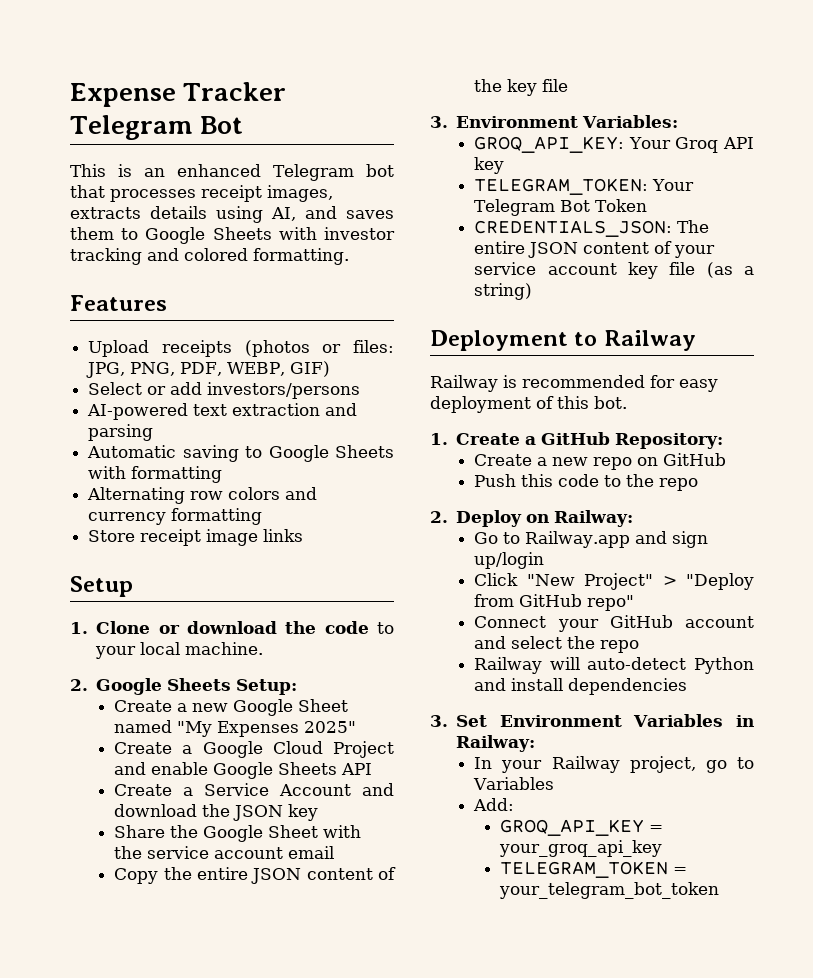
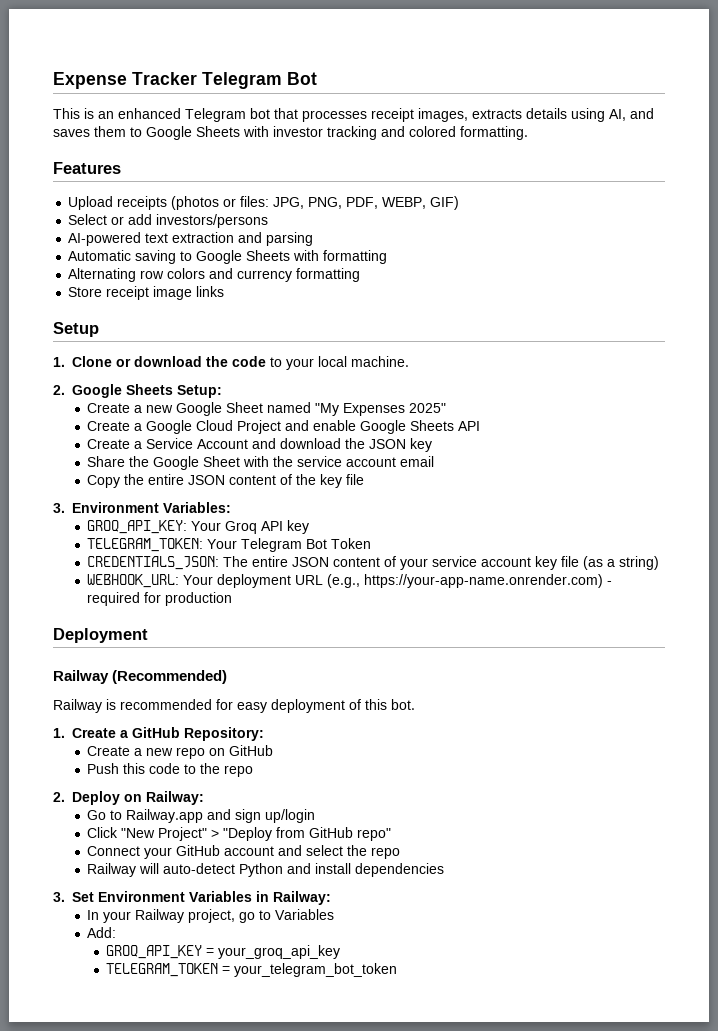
(533, 291) none -> [87,574,613,588] [87,592,233,606] // WEBHOOK_URL: Your deployment URL (e.g., https://your-app-name.onrender.com) - required for production
[574,330,696,351] to Railway -> [53,670,228,684] // Railway (Recommended)

